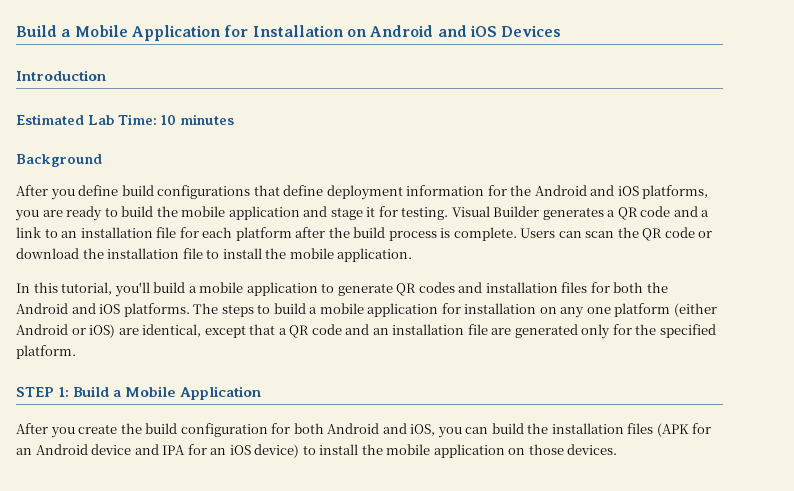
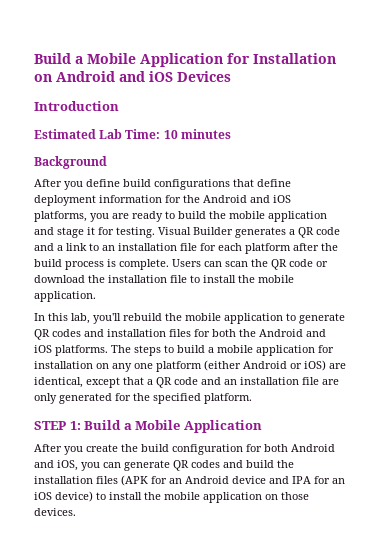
[61,282,197,297] tutorial, you'll build a -> [71,313,182,324] lab, you'll rebuild the
[514,324,611,339] generated only -> [34,393,112,404] only generated
(489, 430) none -> [124,460,243,471] generate QR codes and

